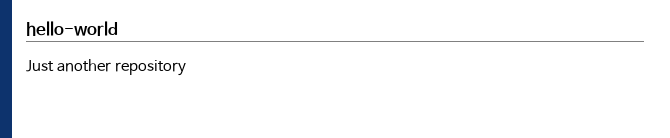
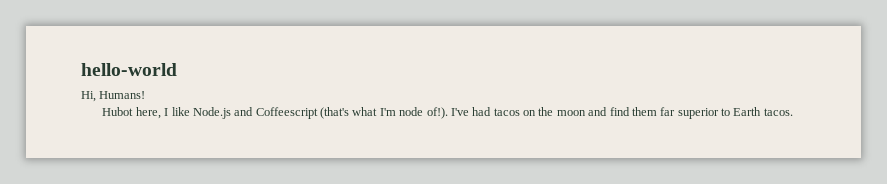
[26,59,186,76] Just another repository -> [81,91,146,102] [102,107,793,119] Hi, Humans! // Hubot here, I like Node.js and Coffeescript (that's what I'm node of!). I've had tacos on the moon and find them far superior to Earth tacos.

